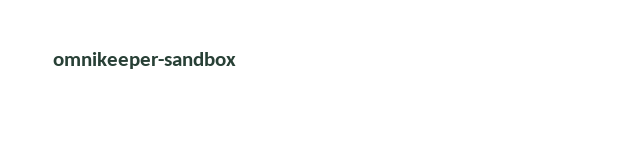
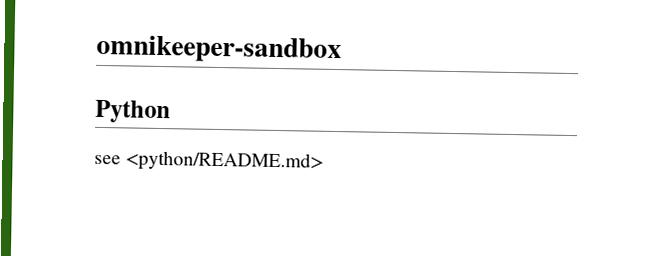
(236, 60) none -> [95,99,171,124] [94,150,325,173] // Python // see <python/README.md>

